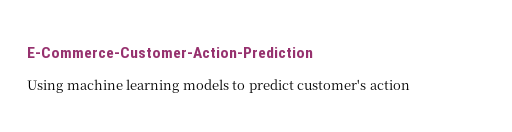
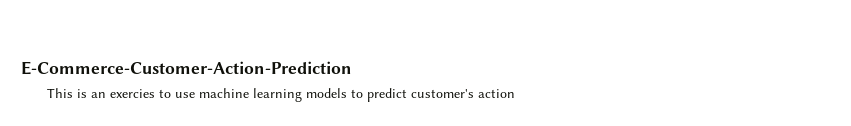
[27,80,63,93] Using -> [46,88,195,98] This is an exercies to use

